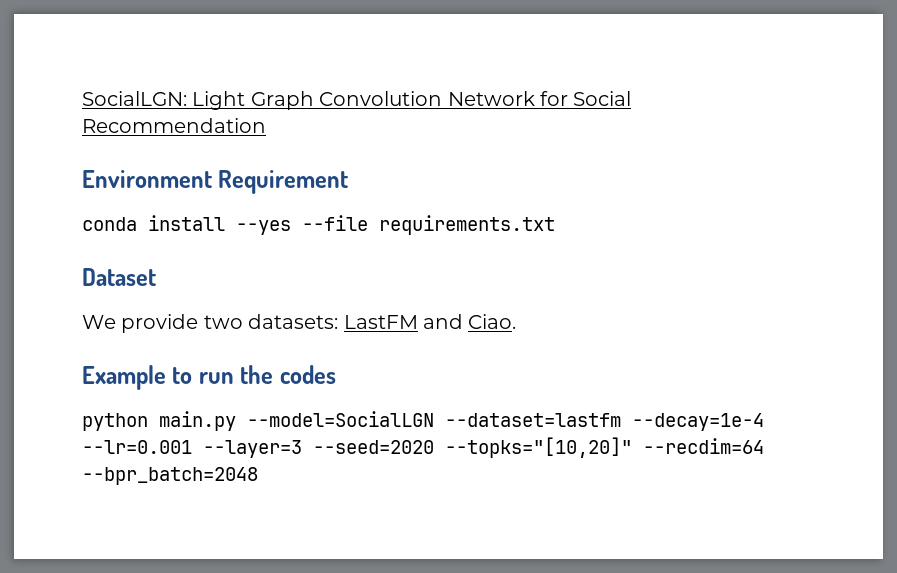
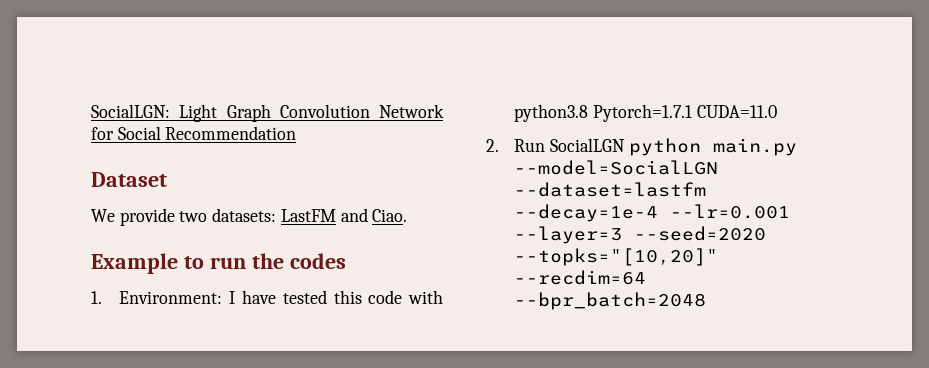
[82,170,349,194] [82,215,555,235] // Environment Requirement // conda install --yes --file requirements.txt -> (297, 133) none
(336, 374) none -> [91,290,443,304] [514,104,777,122] [486,138,626,152] 1. Environment: I have tested this code with python3.8 Pytorch=1.7.1 CUDA=11.0 // 2. Run SocialLGN

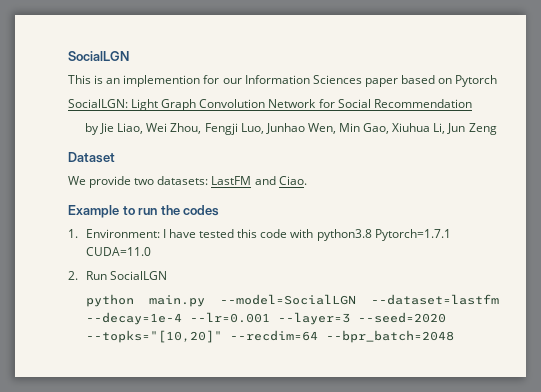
(91, 111) none -> [68,51,129,61] [68,75,498,87] SocialLGN // This is an implemention for our Information Sciences paper based on Pytorch //
(297, 133) none -> [85,123,497,135] // by Jie Liao, Wei Zhou, Fengji Luo, Junhao Wen, Min Gao, Xiuhua Li, Jun Zeng
(626, 145) none -> (167, 275) //

